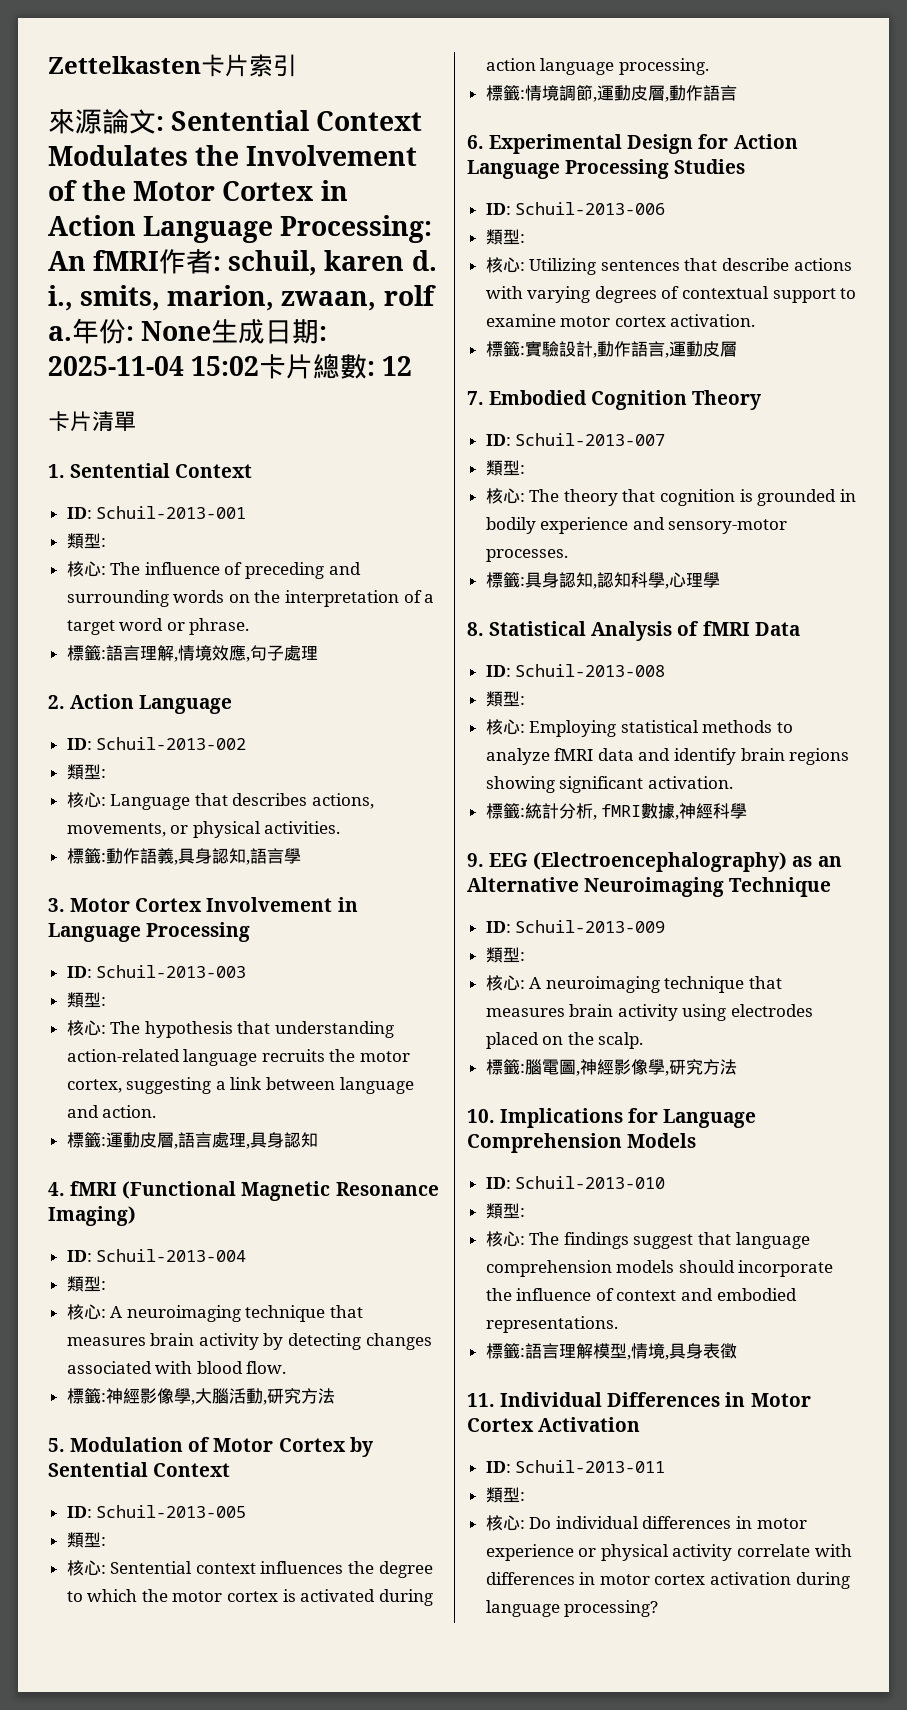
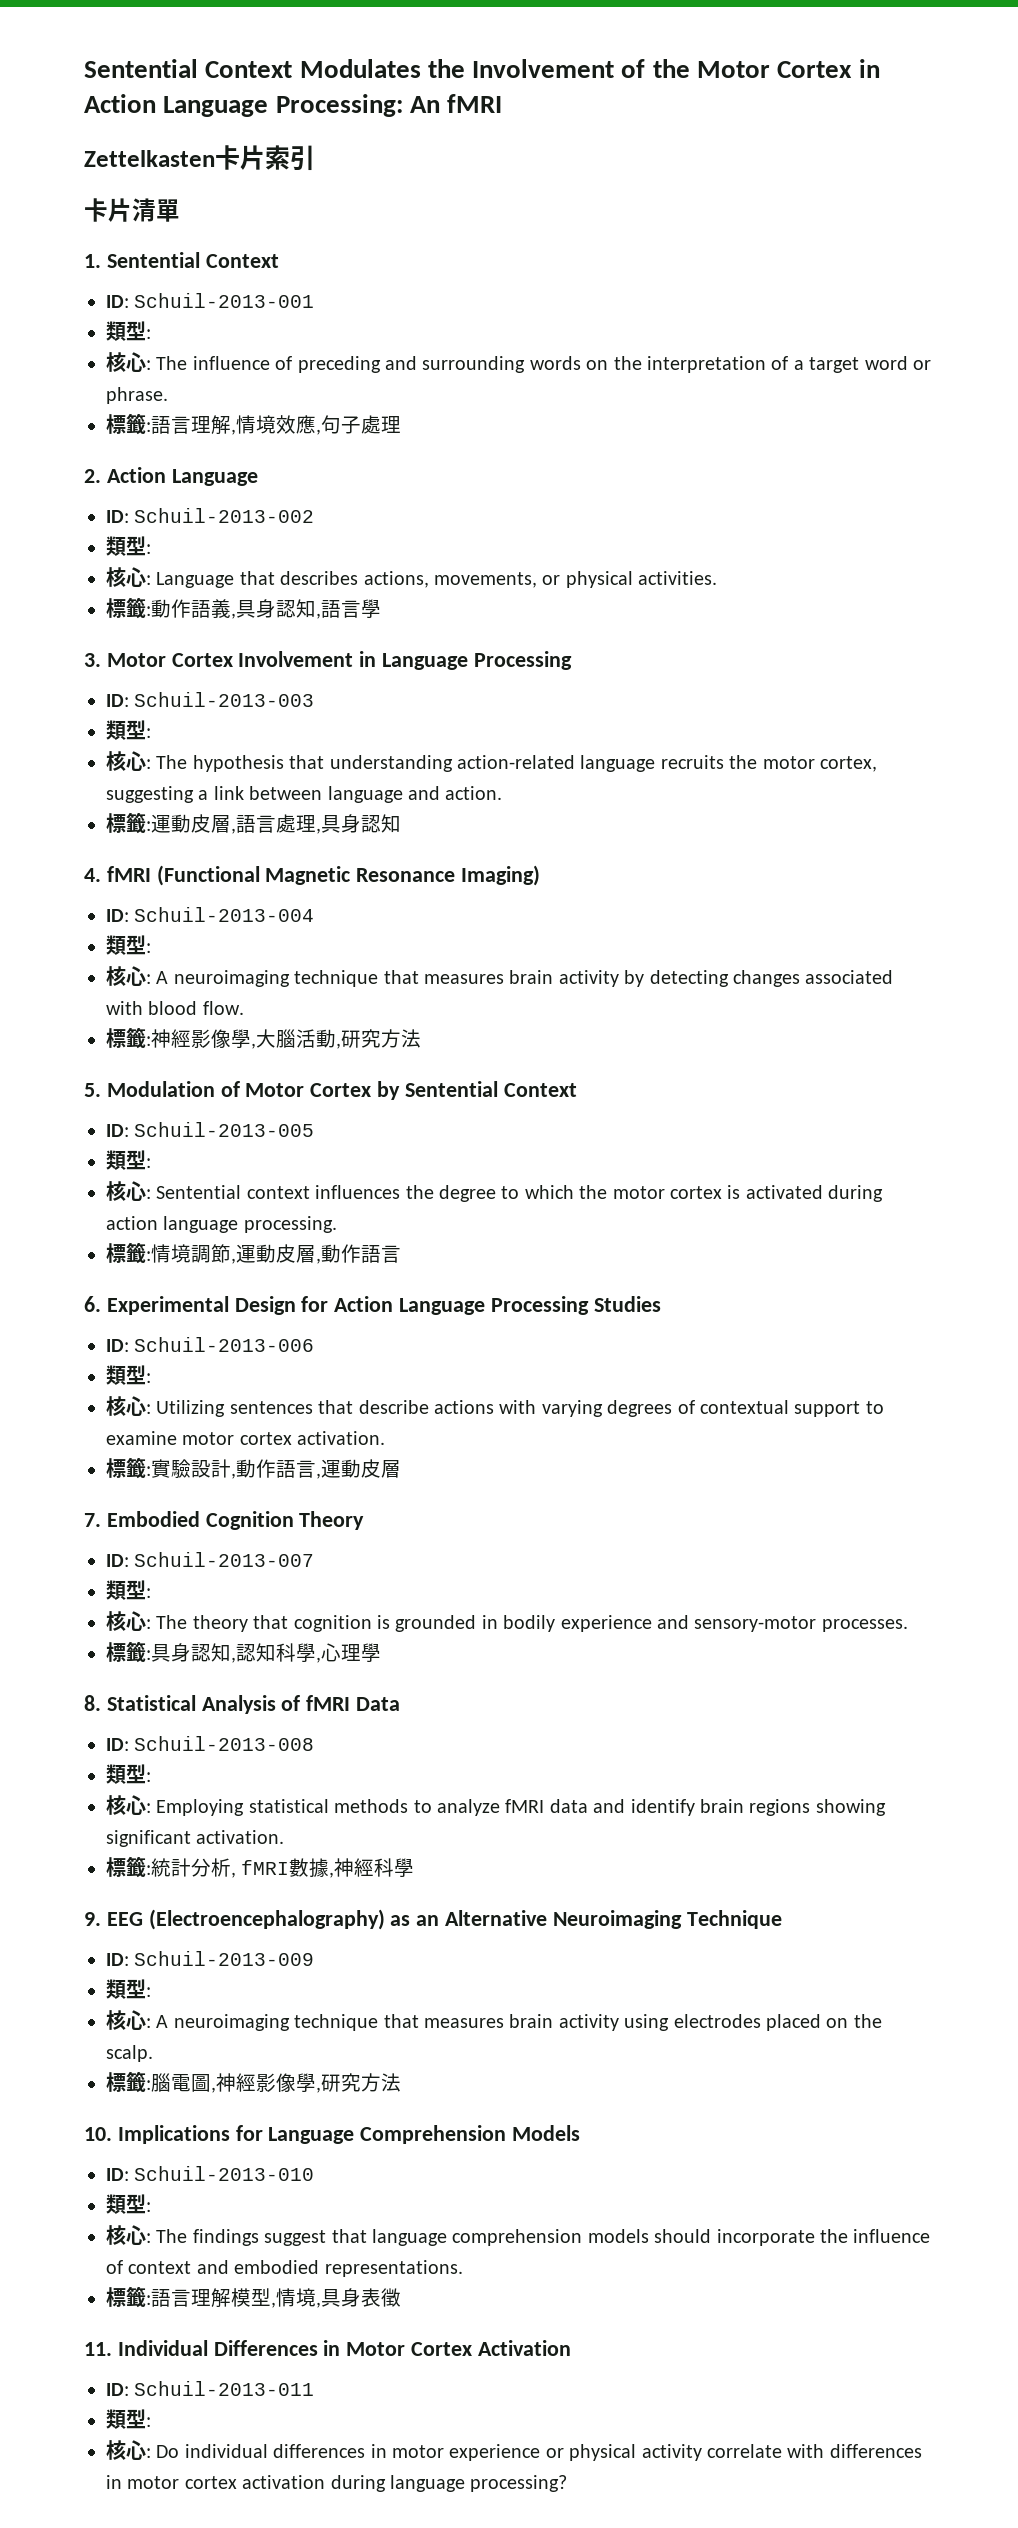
[48,54,297,77] [48,109,164,134] Zettelkasten卡片索引 // 來源論文: -> (84, 68) none
[159,249,437,276] [48,285,436,311] [48,318,328,344] [48,353,413,379] 作者: schuil, karen d. i., smits, marion, zwaan, rolf a.年份: None生成日期: 2025-11-04 15:02卡片總數: 12 -> [84,145,315,171] // Zettelkasten卡片索引

